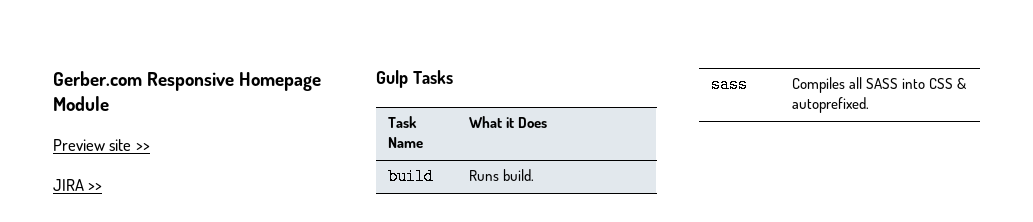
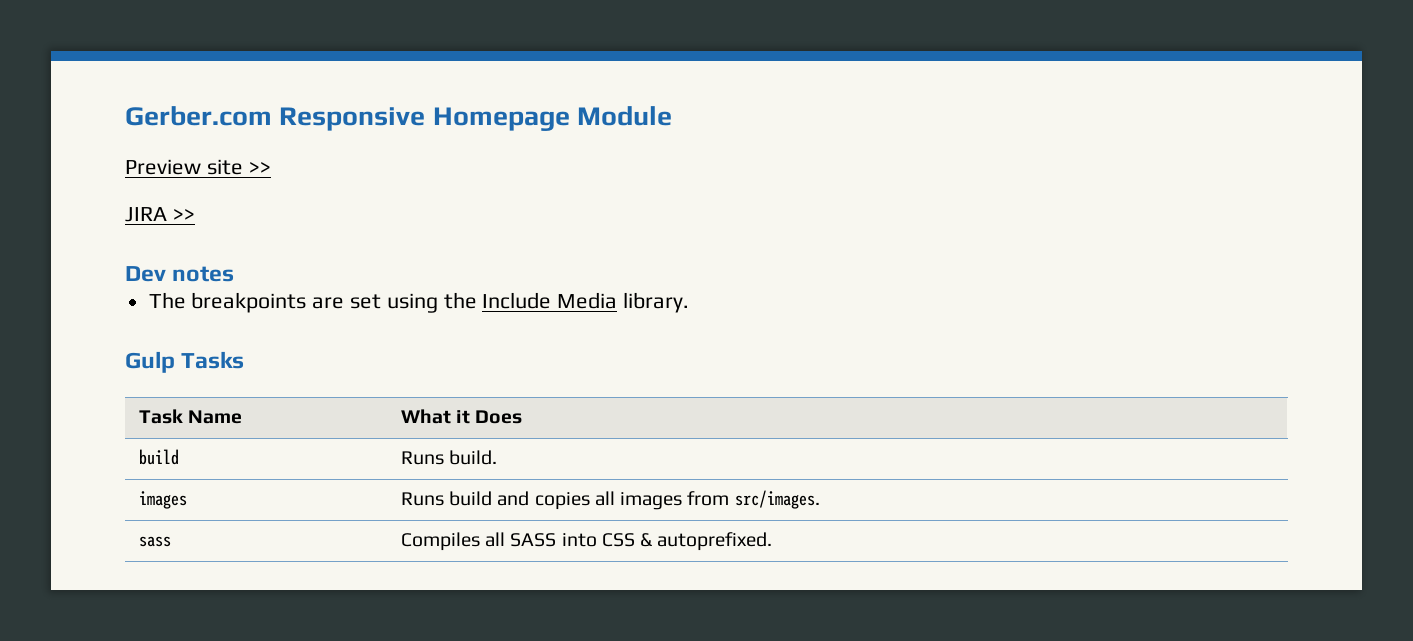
(103, 187) none -> [125,266,235,282] [148,292,690,313] // Dev notes // The breakpoints are set using the Include Media library.
(534, 175) none -> [138,491,187,509] [400,490,820,510] // images | Runs build and copies all images from src/images.

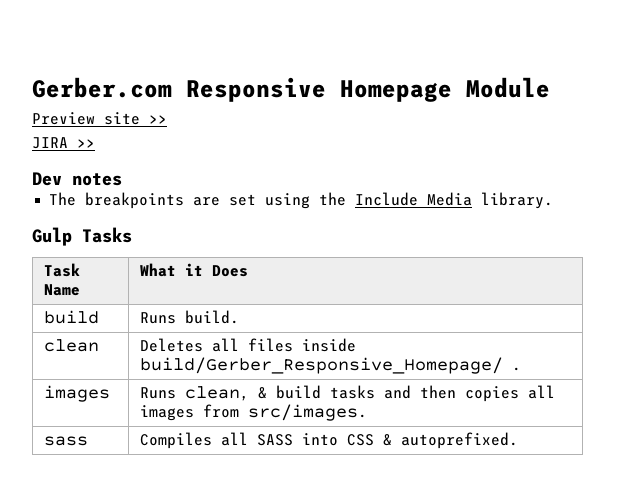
[138,491,187,509] [400,491,530,506] images | Runs build and -> [43,339,99,352] [139,338,356,352] [139,357,521,374] [43,385,110,402] [139,385,456,401] clean | Deletes all files inside build/Gerber_Responsive_Homepage/ . // images | Runs clean, & build tasks and then

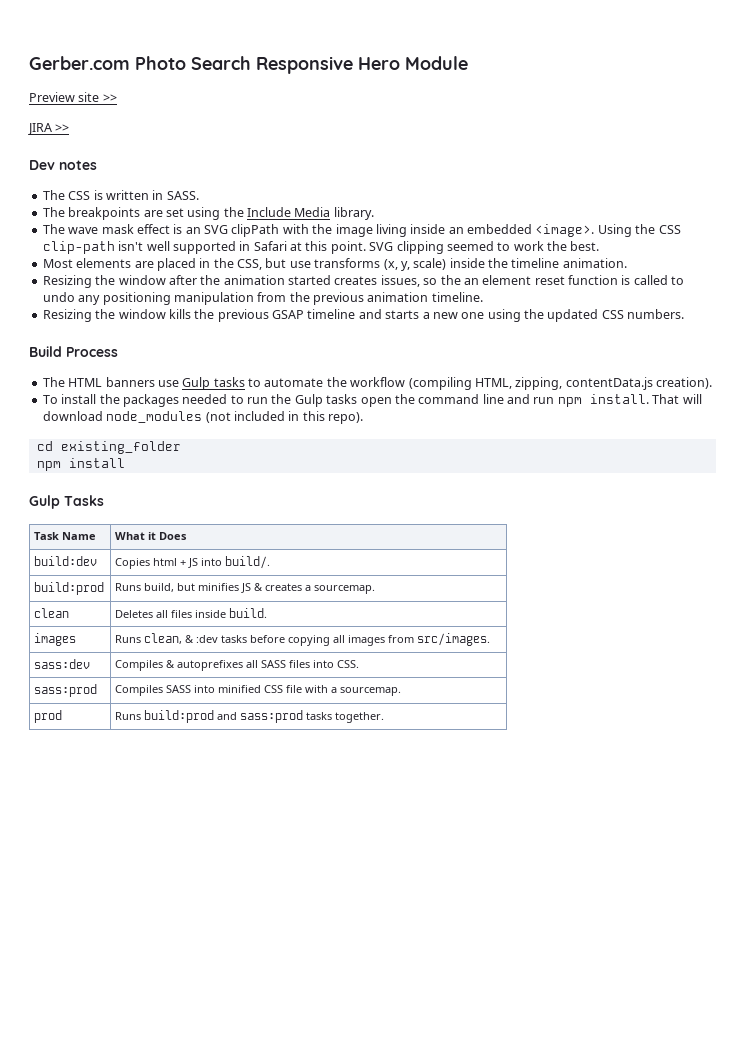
[186,77,452,102] Responsive Homepage -> [135,56,400,74] Photo Search Responsive Hero
(122, 179) none -> [42,190,199,200] // The CSS is written in SASS.
(554, 200) none -> [42,224,681,237] [42,241,600,254] [42,258,627,271] [42,275,685,288] [42,292,483,305] [42,309,685,322] [29,346,118,357] [42,377,712,390] [42,394,702,407] [42,411,363,424] [36,441,181,454] [36,458,125,471] // The wave mask effect is an SVG clipPath with the image living inside an embedded <image>. Using the CSS clip-path isn't well supported in Safari at this point. SVG clipping seemed to work the best. // Most elements are placed in the CSS, but use transforms (x, y, scale) inside the timeline animation. // Resizing the window after the animation started creates issues, so the an element reset function is called to undo any positioning manipulation from the previous animation timeline. // Resizing the window kills the previous GSAP timeline and starts a new one using the updated CSS numbers. // Build Process // The HTML banners use Gulp tasks to automate the workflow (compiling HTML, zipping, contentData.js creation). // To install the packages needed to run the Gulp tasks open the command line and run npm install. That will download node_modules (not included in this repo). // cd existing_folder // npm install
[43,310,99,324] [139,310,239,324] build | Runs build. -> [34,556,98,566] [115,556,271,569] [34,582,105,595] [115,583,376,594] build:dev | Copies html + JS into build/. // build:prod | Runs build, but minifies JS & creates a sourcemap.
[139,357,521,374] build/Gerber_Responsive_Homepage/ . -> [229,608,268,618] build.
[275,385,519,402] build tasks and then copies -> [196,635,331,646] :dev tasks before copying
[43,436,88,446] [139,432,518,449] sass | Compiles all SASS into CSS & autoprefixed. -> [34,659,91,669] [115,660,360,671] [34,684,98,697] [115,685,402,696] [34,710,63,723] [115,710,385,723] sass:dev | Compiles & autoprefixes all SASS files into CSS. // sass:prod | Compiles SASS into minified CSS file with a sourcemap. // prod | Runs build:prod and sass:prod tasks together.

